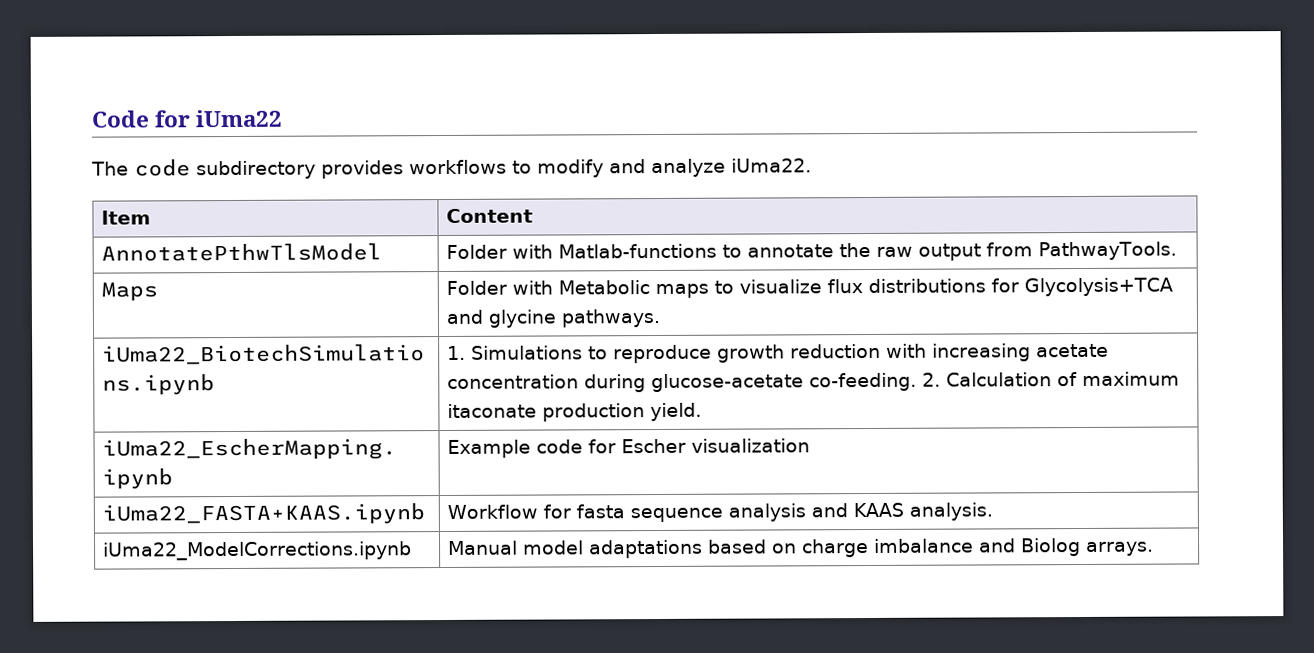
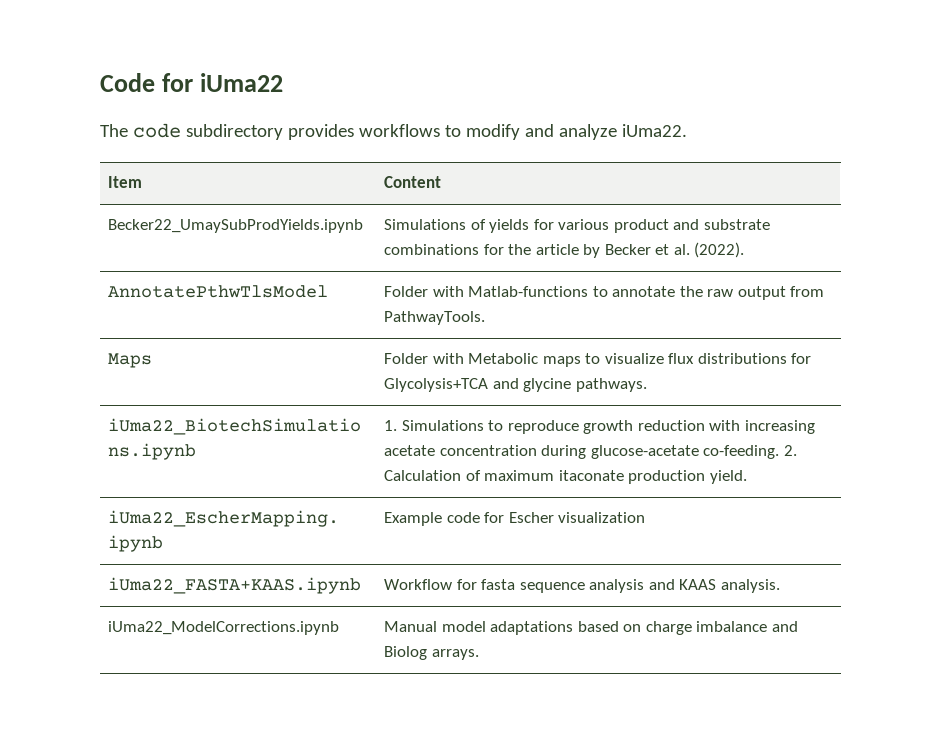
(534, 215) none -> [108,219,364,233] [384,219,770,233] [384,242,745,258] // Becker22_UmaySubProdYields.ipynb | Simulations of yields for various product and substrate combinations for the article by Becker et al. (2022).

